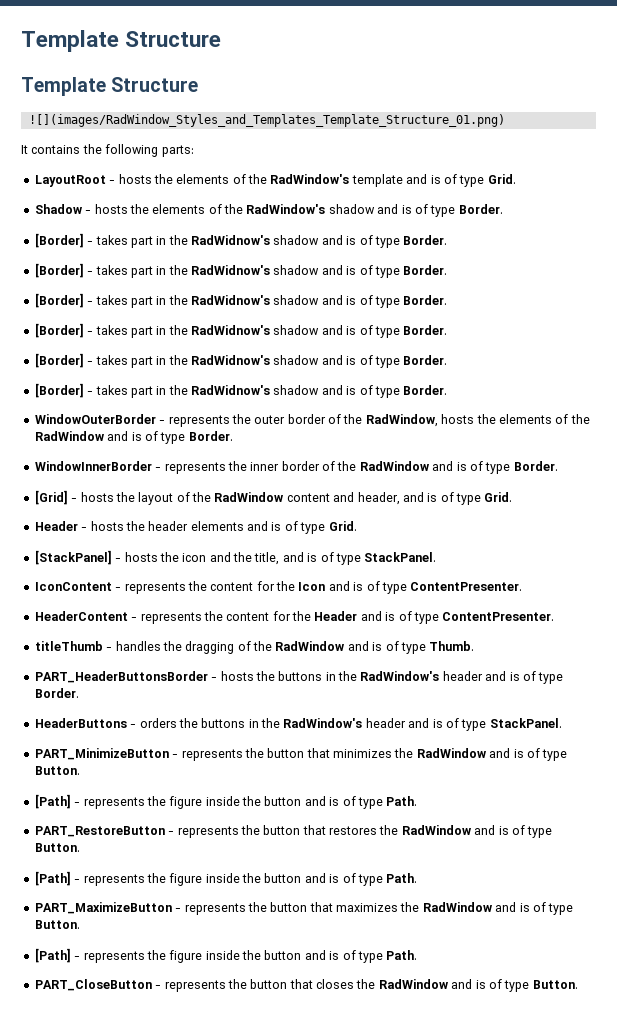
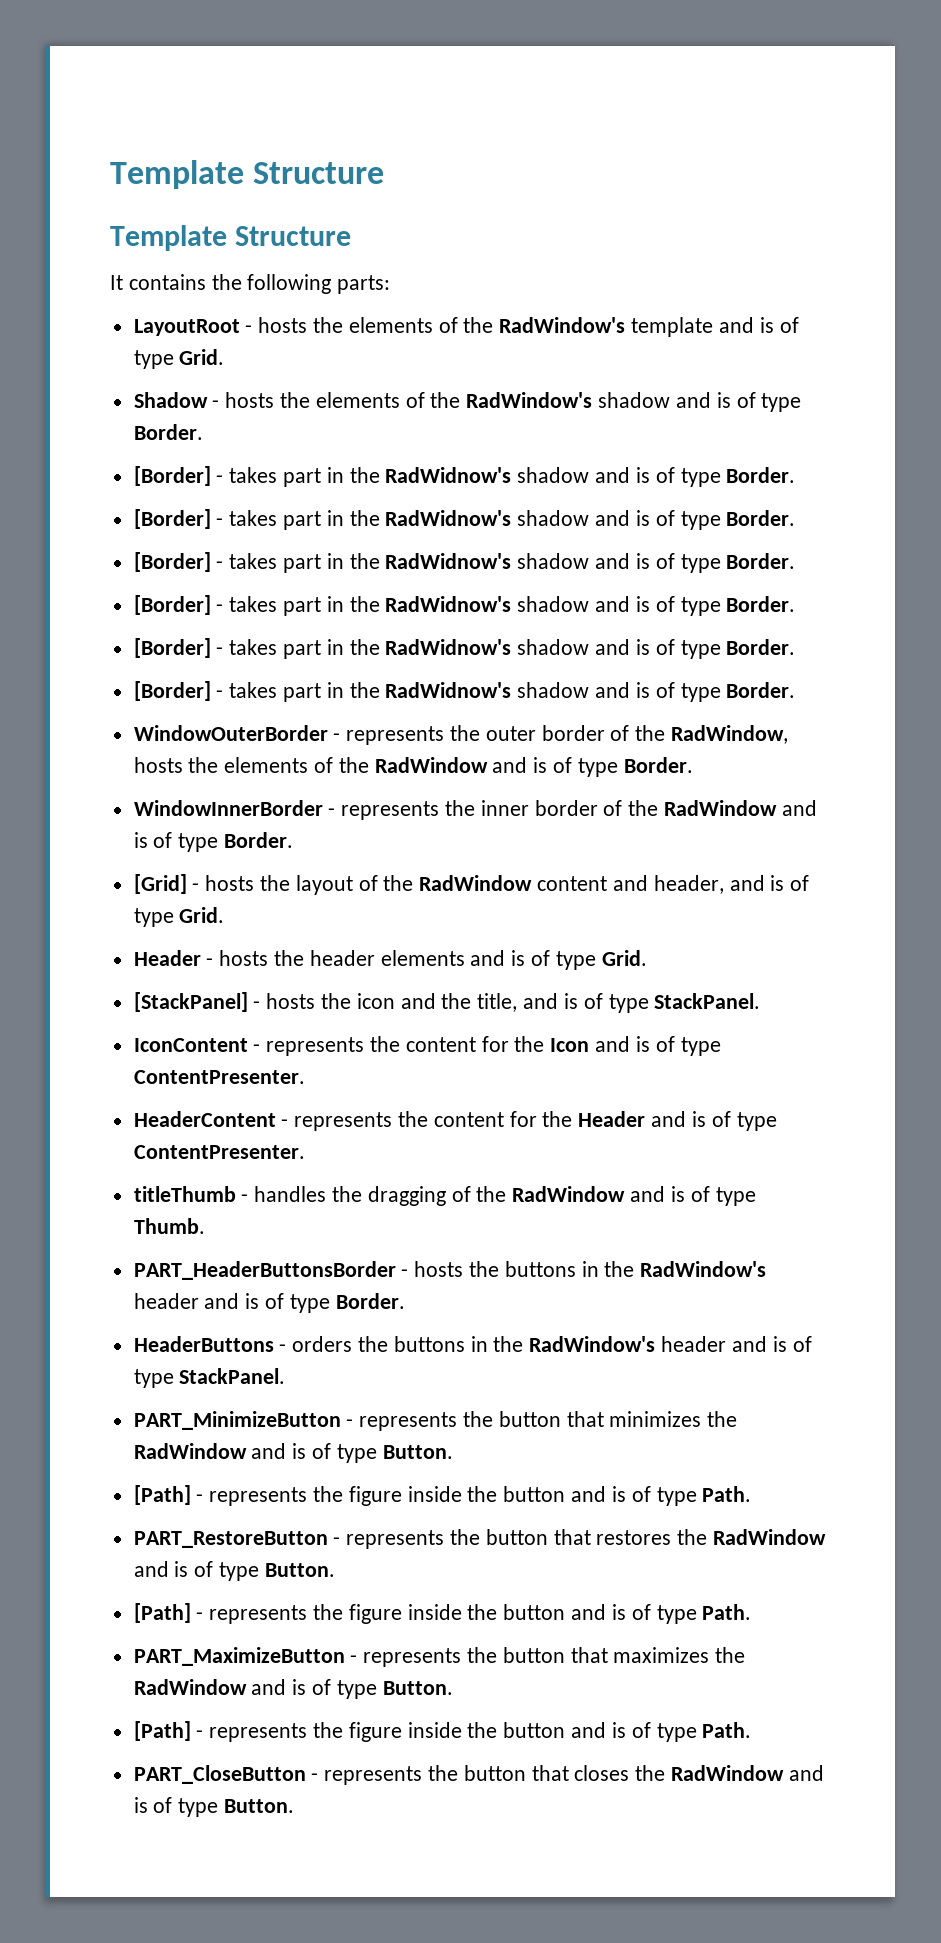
[28,114,505,127] // ![](images/RadWindow_Styles_and_Templates_Template_Structure_01.png) -> (352, 236) none

